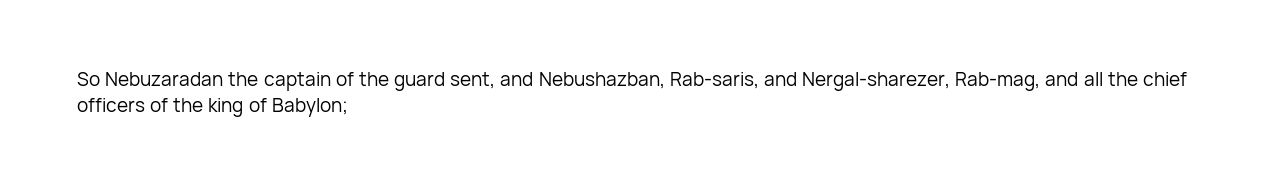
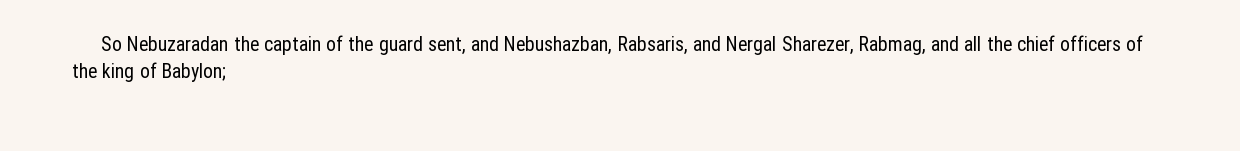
[669,72,1041,91] Rab-saris, and Nergal-sharezer, Rab-mag, -> [617,36,926,55] Rabsaris, and Nergal Sharezer, Rabmag,

